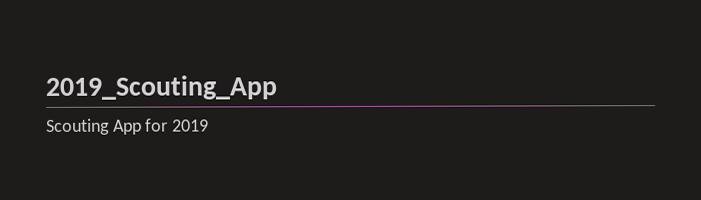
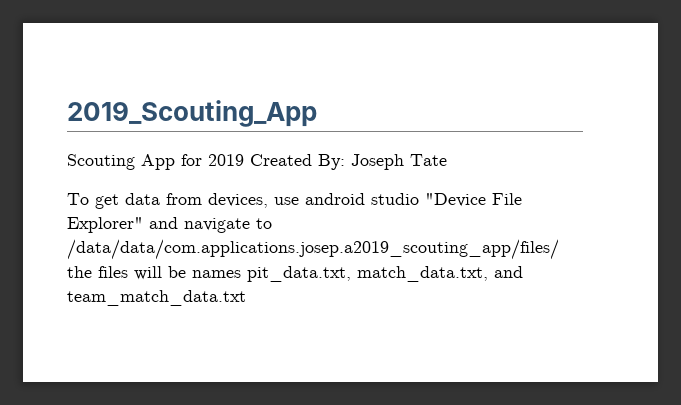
(210, 125) none -> [250,154,447,170] [67,193,522,209] [67,217,272,233] [67,239,559,260] [67,266,523,282] [67,290,246,306] Created By: Joseph Tate // To get data from devices, use android studio "Device File Explorer" and navigate to /data/data/com.applications.josep.a2019_scouting_app/files/ the files will be names pit_data.txt, match_data.txt, and team_match_data.txt

